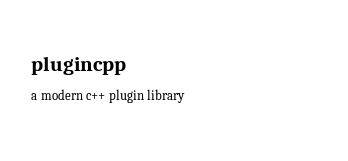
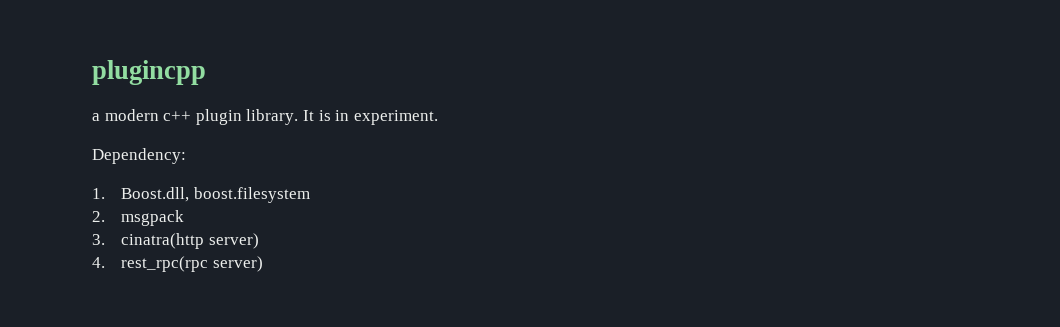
[147,89,186,103] library -> [246,109,438,125] [92,148,186,164] [92,187,310,203] [92,210,185,226] [92,233,259,249] [92,256,263,272] library. It is in experiment. // Dependency: // 1. Boost.dll, boost.filesystem // 2. msgpack // 3. cinatra(http server) // 4. rest_rpc(rpc server)

